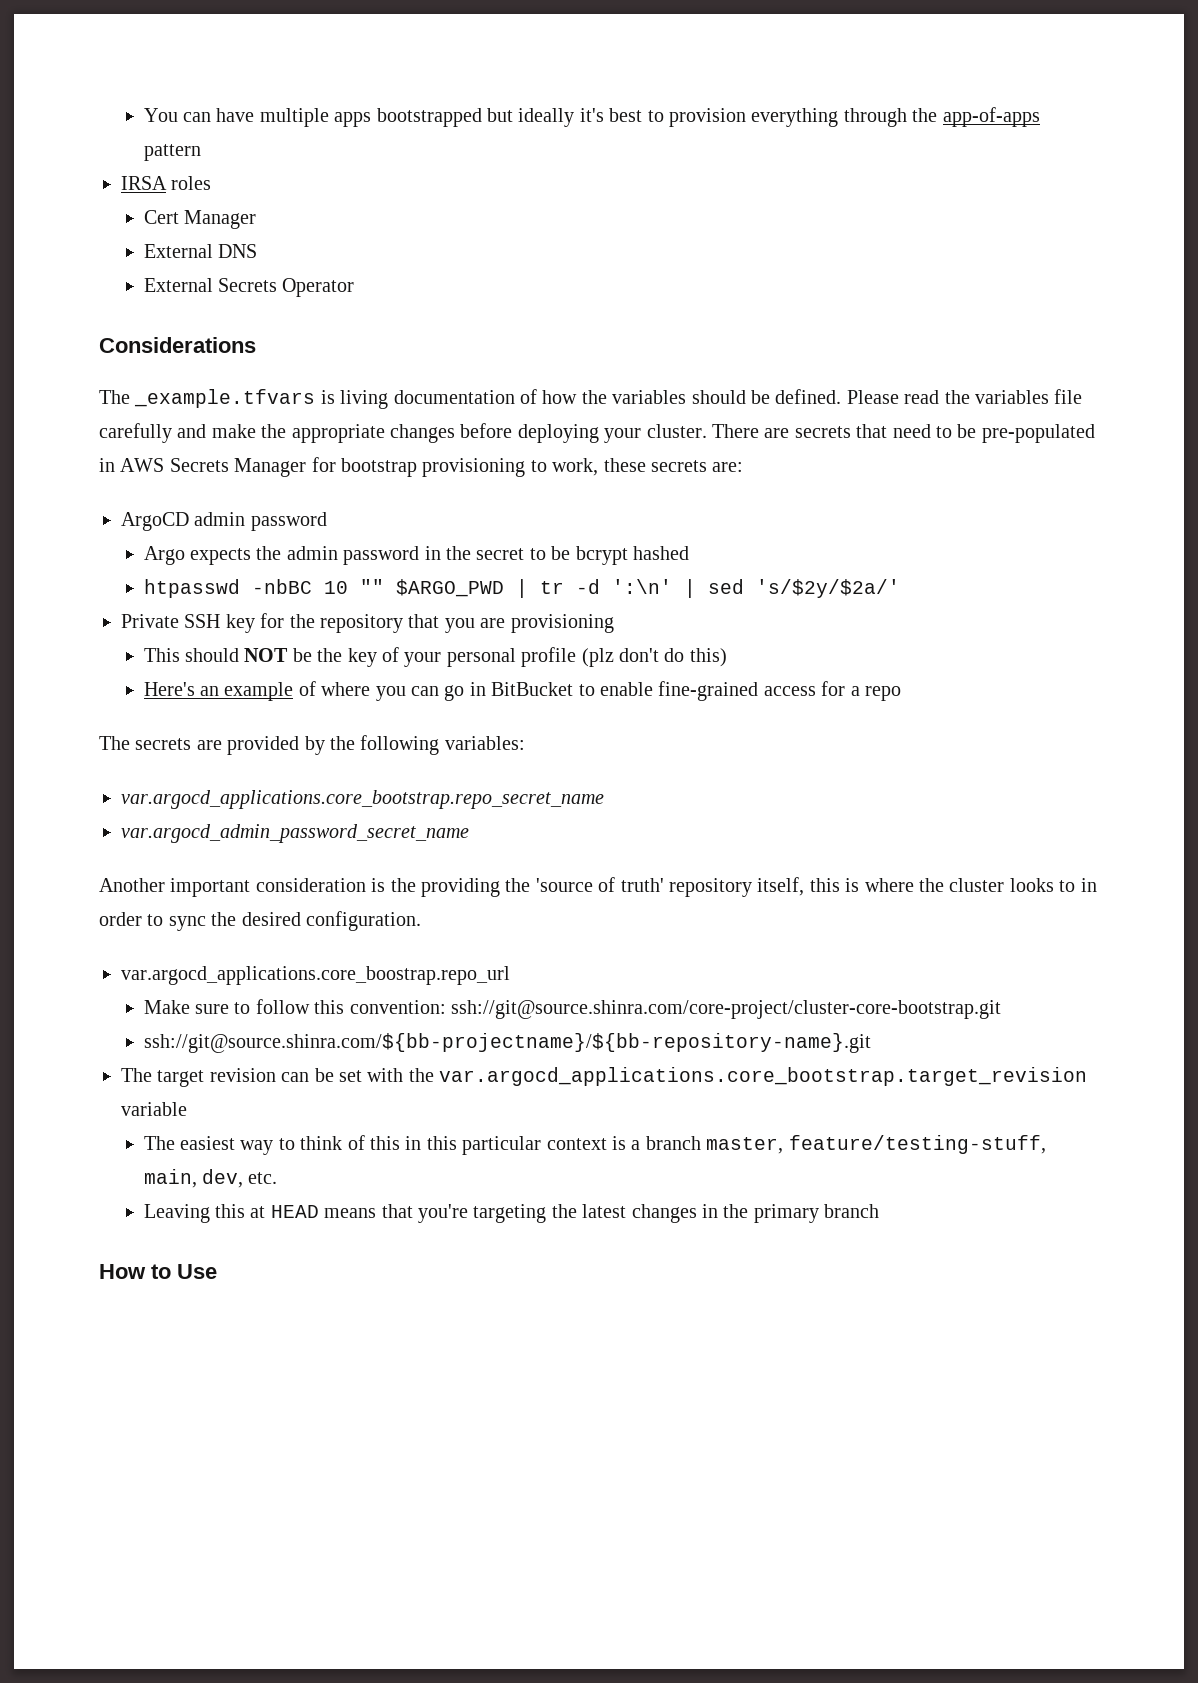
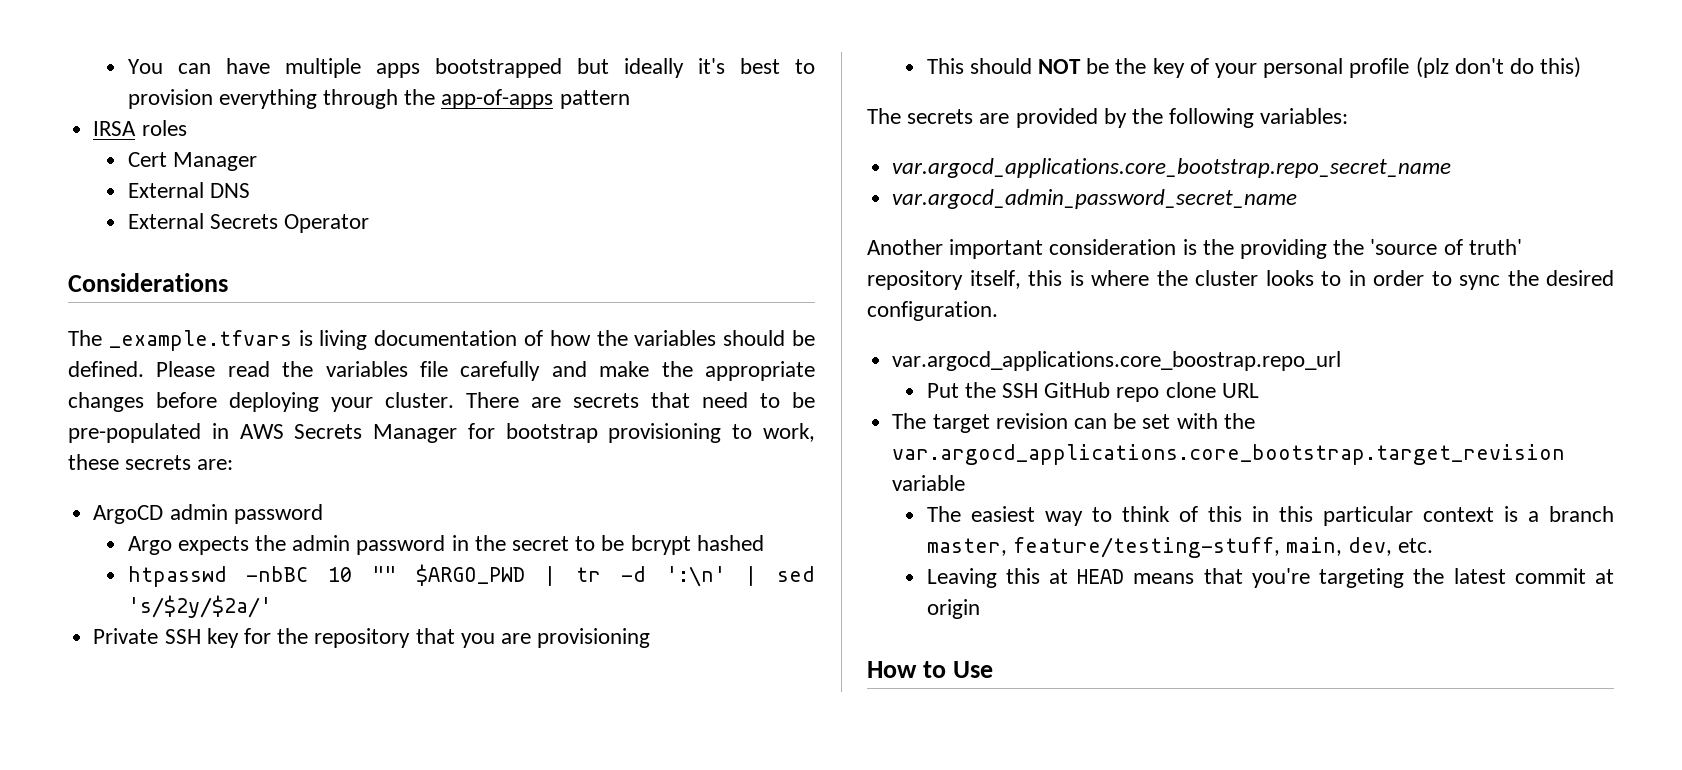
[143,681,902,701] // Here's an example of where you can go in BitBucket to enable fine-grained access for a repo -> (1582, 67) none
[143,999,1002,1019] [143,1033,871,1053] Make sure to follow this convention: ssh://git@source.shinra.com/core-project/cluster-core-bootstrap.git // ssh://git@source.shinra.com/${bb-projectname}/${bb-repository-name}.git -> [926,382,1259,402] Put the SSH GitHub repo clone URL
[631,1204,880,1223] changes in the primary branch -> [1514,568,1614,584] [926,599,980,619] commit at origin

